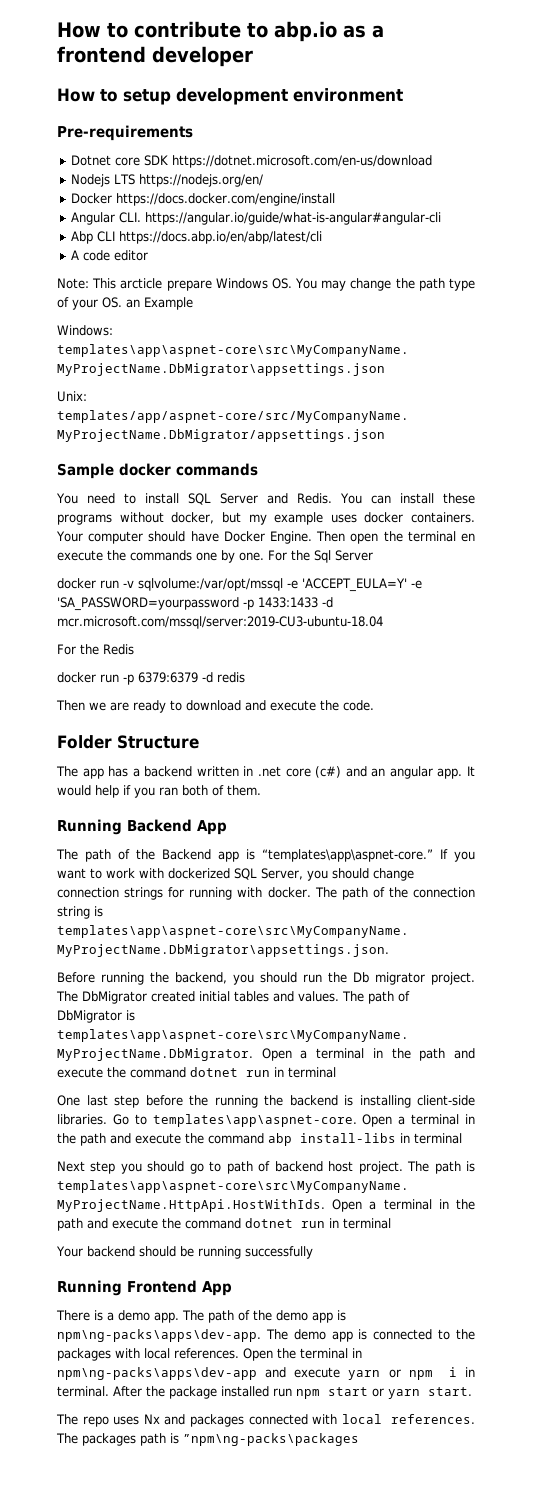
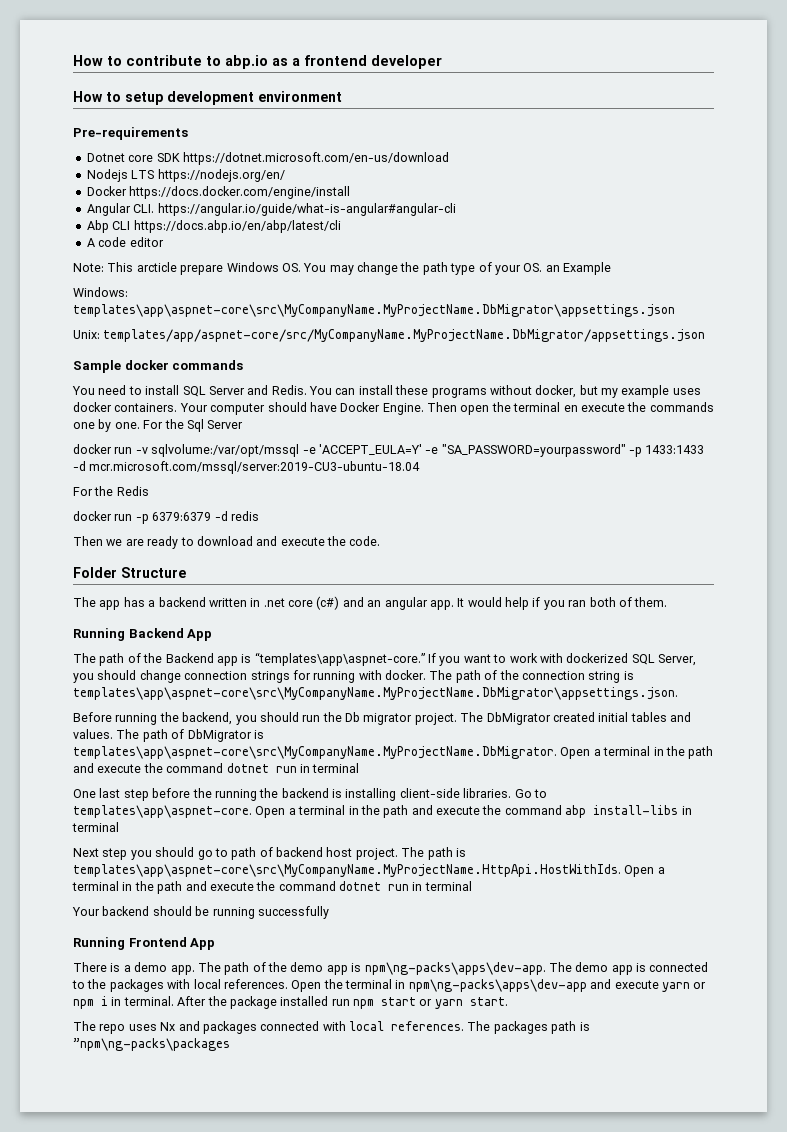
[57,597,239,611] 'SA_PASSWORD=yourpassword -> [441,444,626,457] "SA_PASSWORD=yourpassword"

